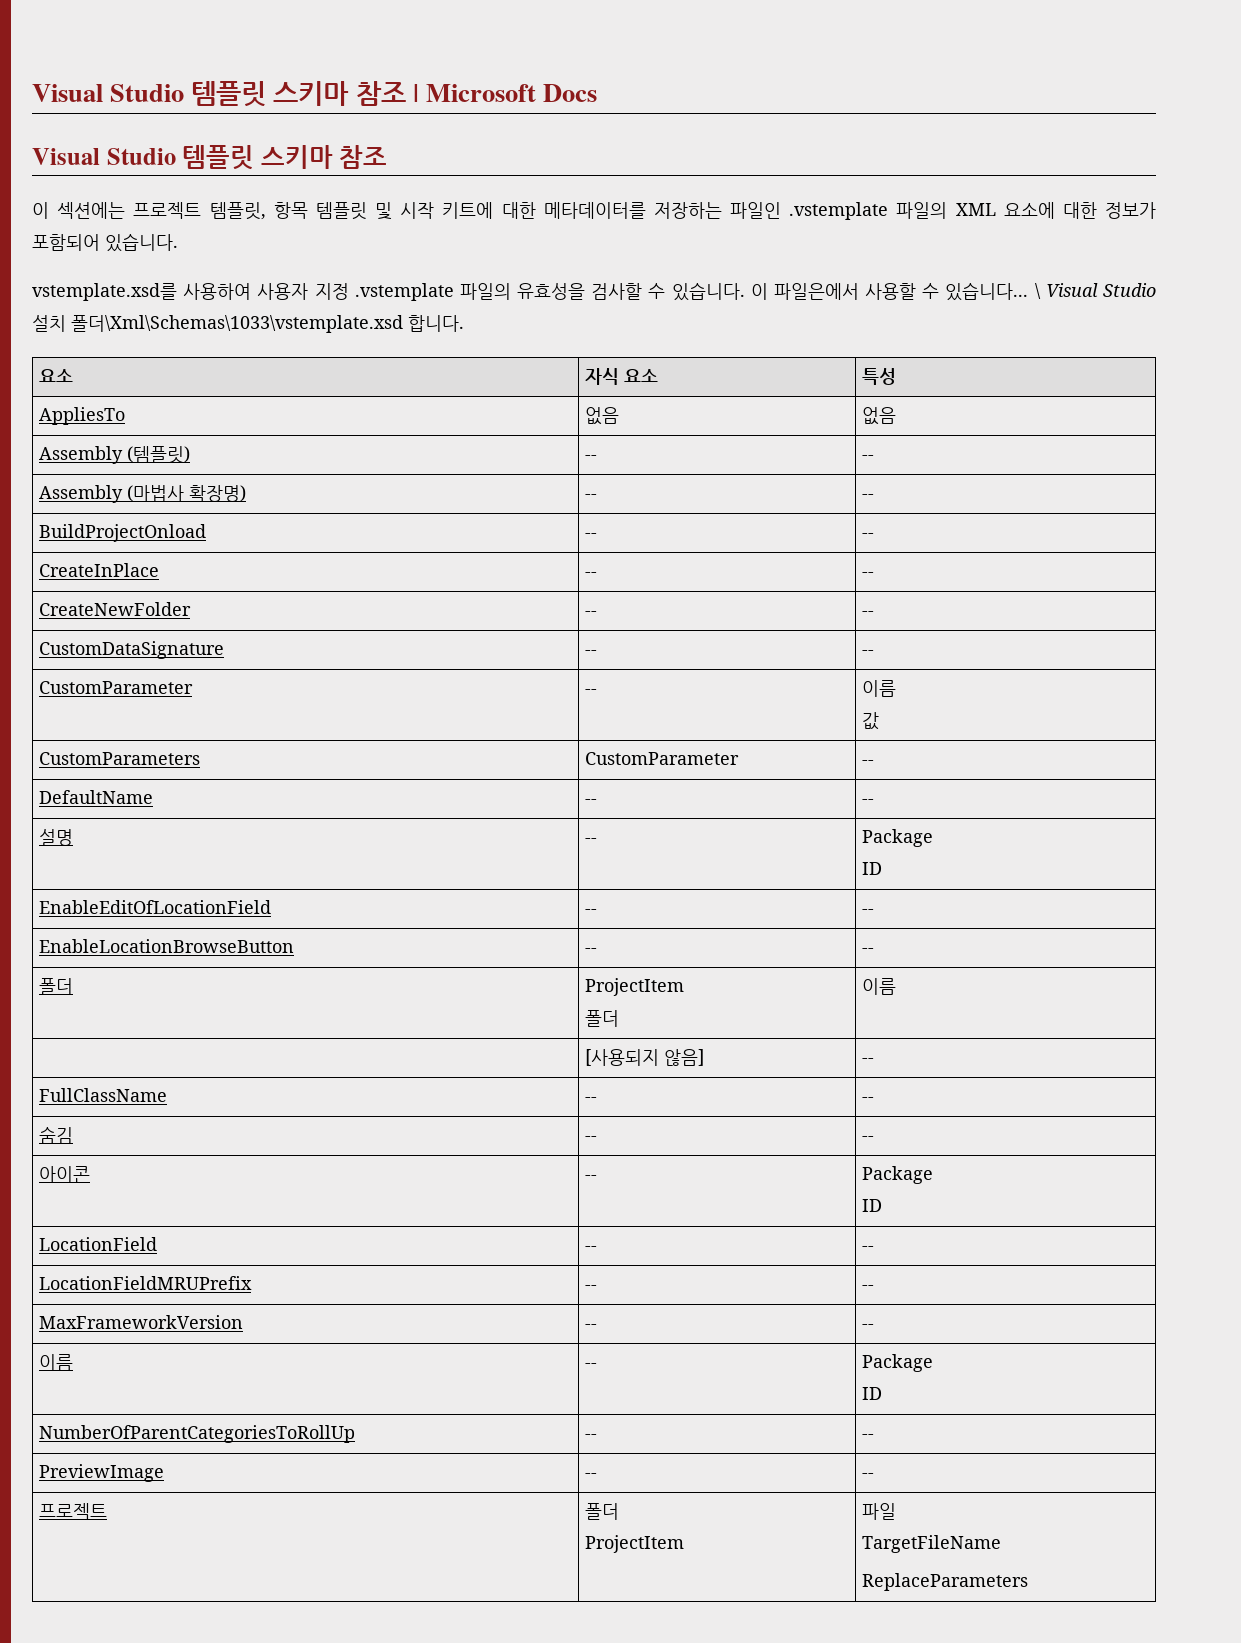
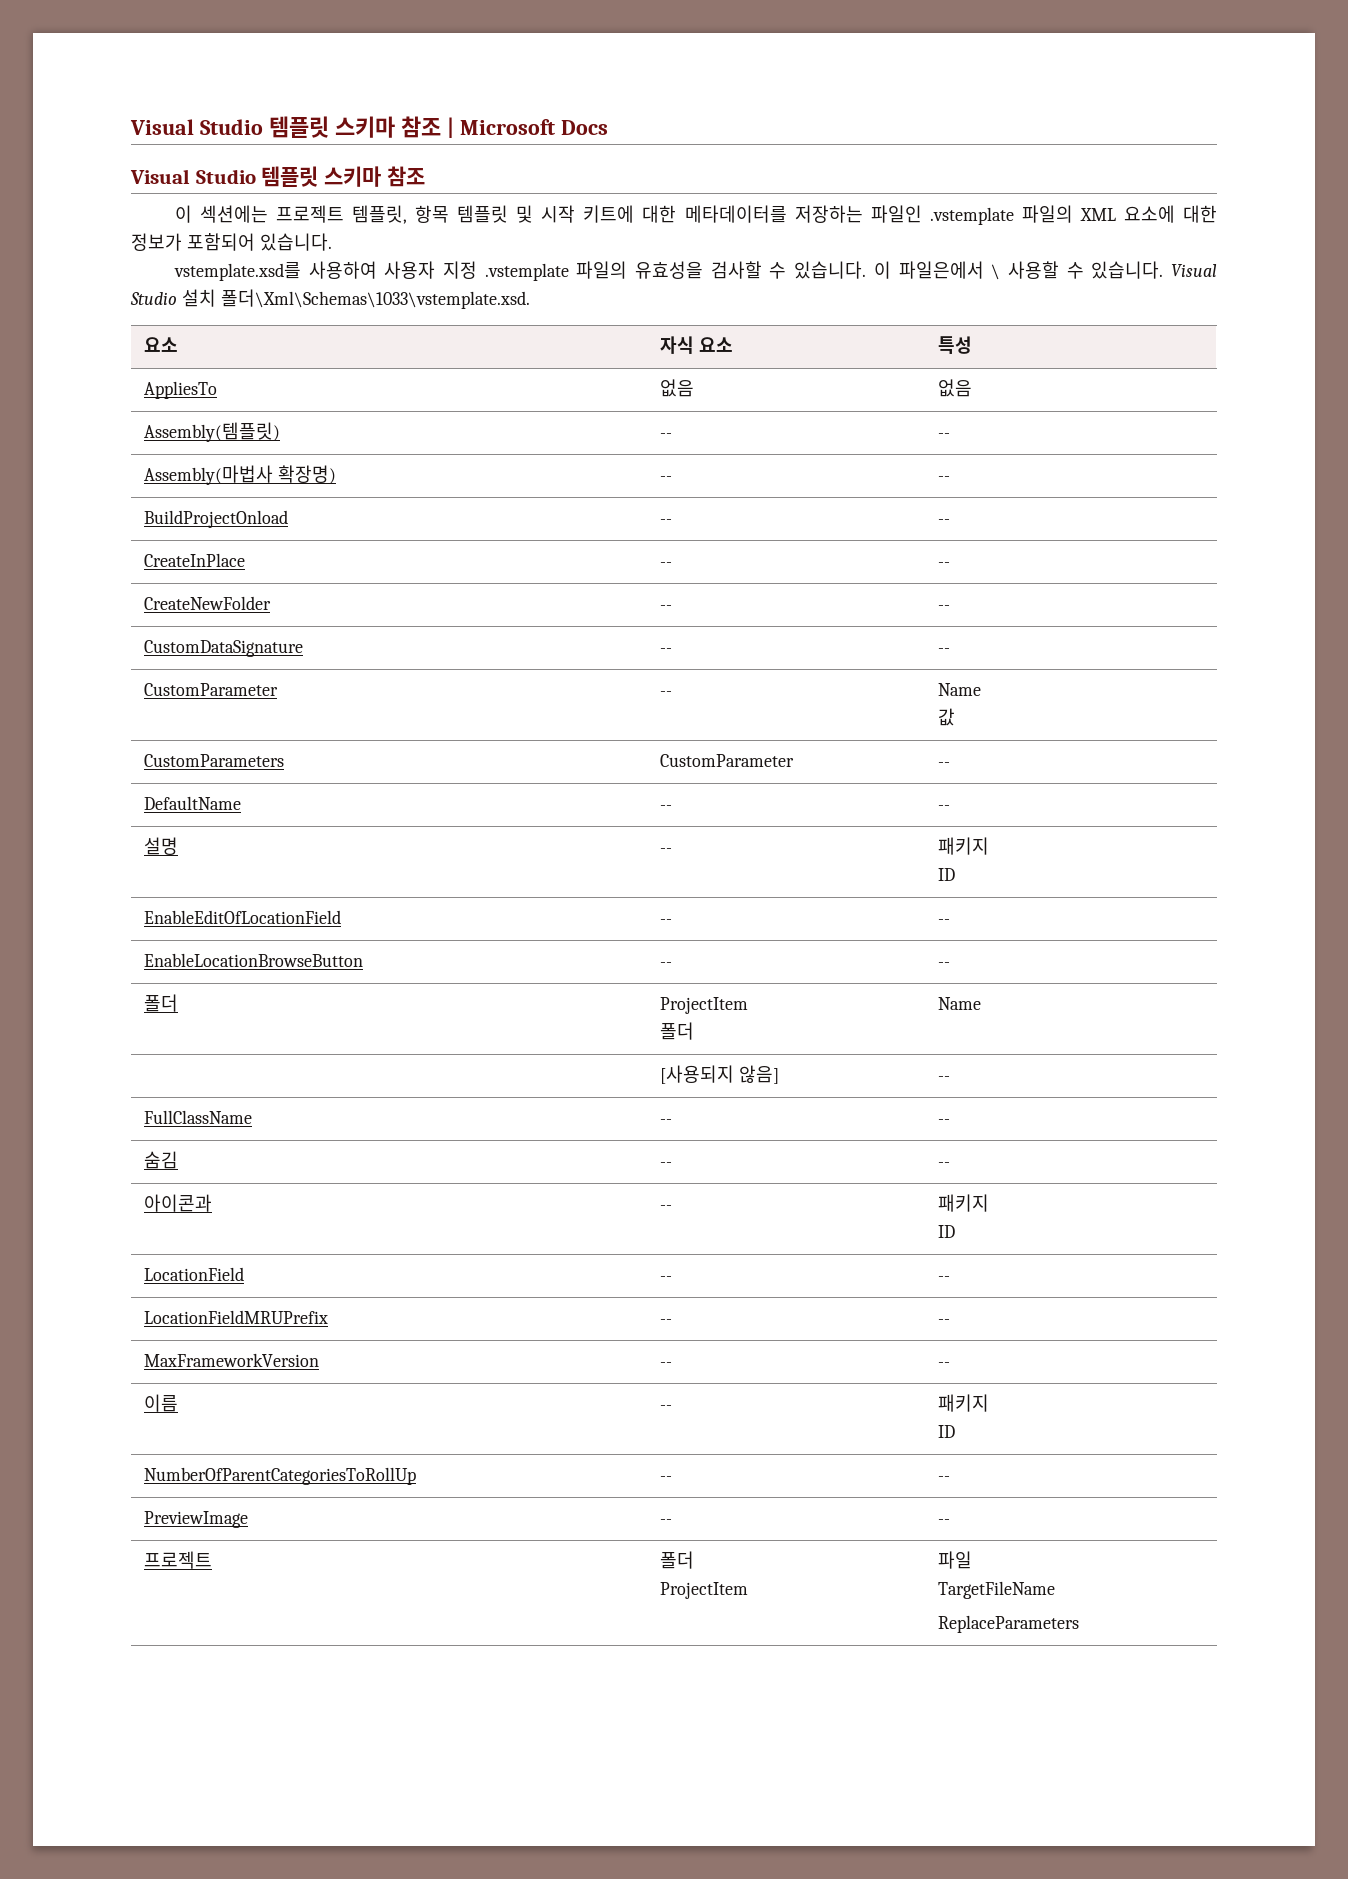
(859, 291) none -> [991,264,1001,280] \
[945,282,1041,301] 있습니다... \ -> [1091,261,1164,279] 있습니다.
[71,315,464,333] 폴더\Xml\Schemas\1033\vstemplate.xsd 합니다. -> [220,289,530,309] 폴더\Xml\Schemas\1033\vstemplate.xsd.
[39,446,191,464] [585,455,598,460] [862,455,875,460] [39,485,185,503] Assembly (템플릿) | -- | -- // Assembly (마법사 -> [144,422,281,442] [660,433,673,438] [938,433,951,438] [144,465,274,485] Assembly(템플릿) | -- | -- // Assembly(마법사
[862,680,897,697] 이름 -> [938,683,982,696] Name
[862,829,934,847] Package -> [938,837,990,855] 패키지
[862,978,897,995] 이름 -> [938,997,982,1010] Name
[39,1166,91,1183] [585,1175,598,1180] [862,1166,934,1184] 아이콘 | -- | Package -> [144,1194,213,1212] [660,1205,673,1210] [938,1194,990,1212] 아이콘과 | -- | 패키지
[862,1354,934,1372] Package -> [938,1394,990,1412] 패키지

